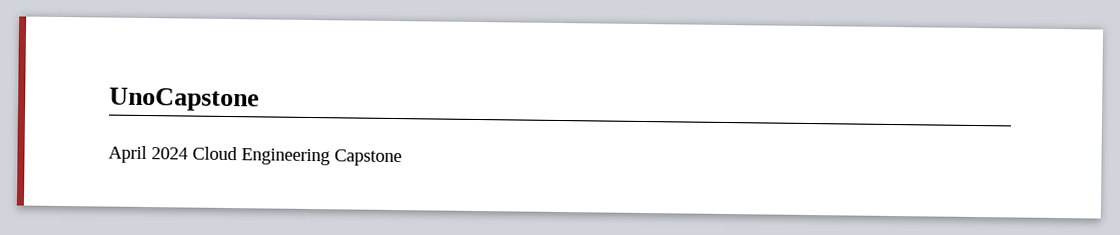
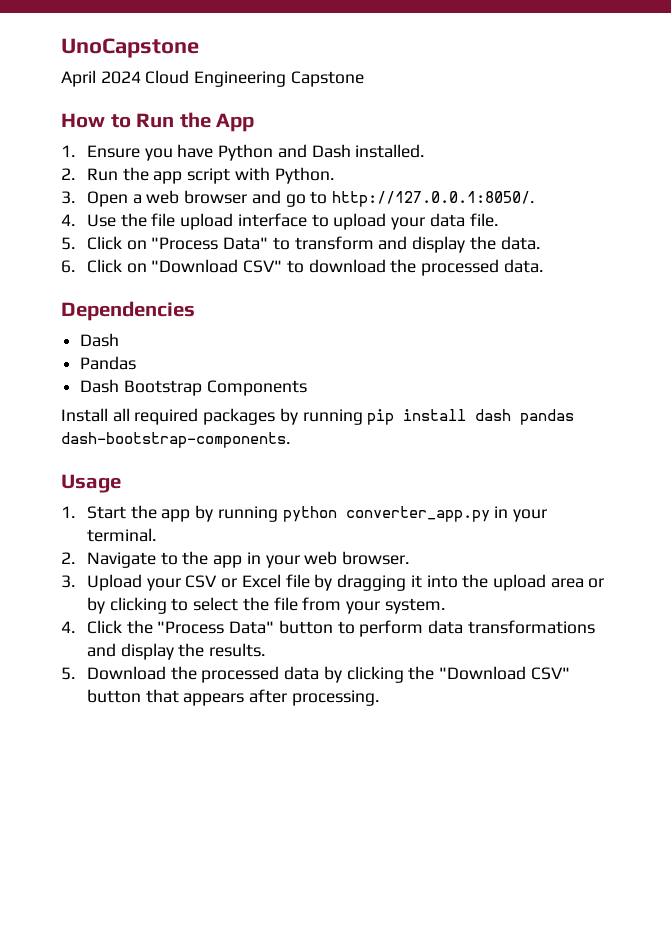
(402, 158) none -> [61,112,255,132] [61,144,425,161] [61,167,334,184] [61,190,535,207] [61,213,498,230] [61,236,540,253] [61,259,543,276] [61,301,195,321] [80,333,120,347] [80,356,137,370] [80,379,307,396] [61,408,575,425] [61,432,290,448] [61,474,121,493] [61,505,548,522] [87,528,157,542] [61,551,410,568] [61,574,605,591] [87,597,445,614] [61,620,595,637] [87,643,266,660] [61,666,570,683] [87,689,379,706] // How to Run the App // 1. Ensure you have Python and Dash installed. // 2. Run the app script with Python. // 3. Open a web browser and go to http://127.0.0.1:8050/. // 4. Use the file upload interface to upload your data file. // 5. Click on "Process Data" to transform and display the data. // 6. Click on "Download CSV" to download the processed data. // Dependencies // Dash // Pandas // Dash Bootstrap Components // Install all required packages by running pip install dash pandas dash-bootstrap-components. // Usage // 1. Start the app by running python converter_app.py in your terminal. // 2. Navigate to the app in your web browser. // 3. Upload your CSV or Excel file by dragging it into the upload area or by clicking to select the file from your system. // 4. Click the "Process Data" button to perform data transformations and display the results. // 5. Download the processed data by clicking the "Download CSV" button that appears after processing.

